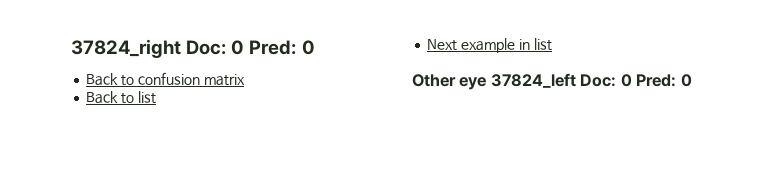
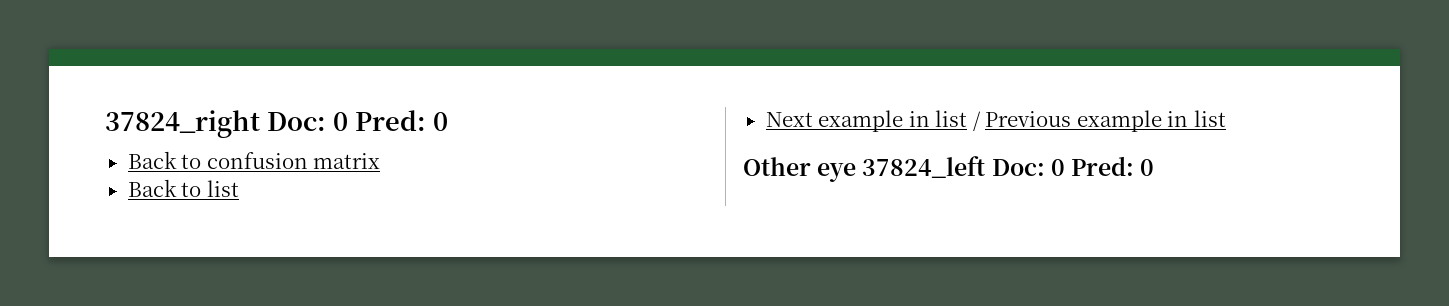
(552, 44) none -> [972,110,1226,132] / Previous example in list

